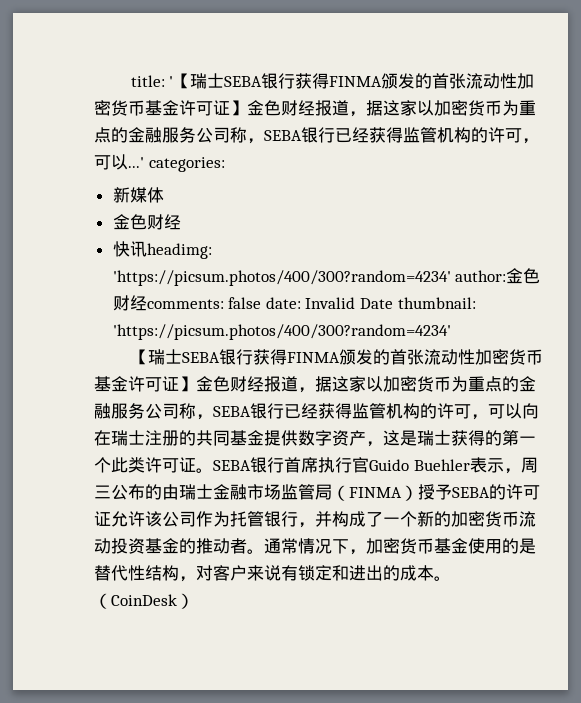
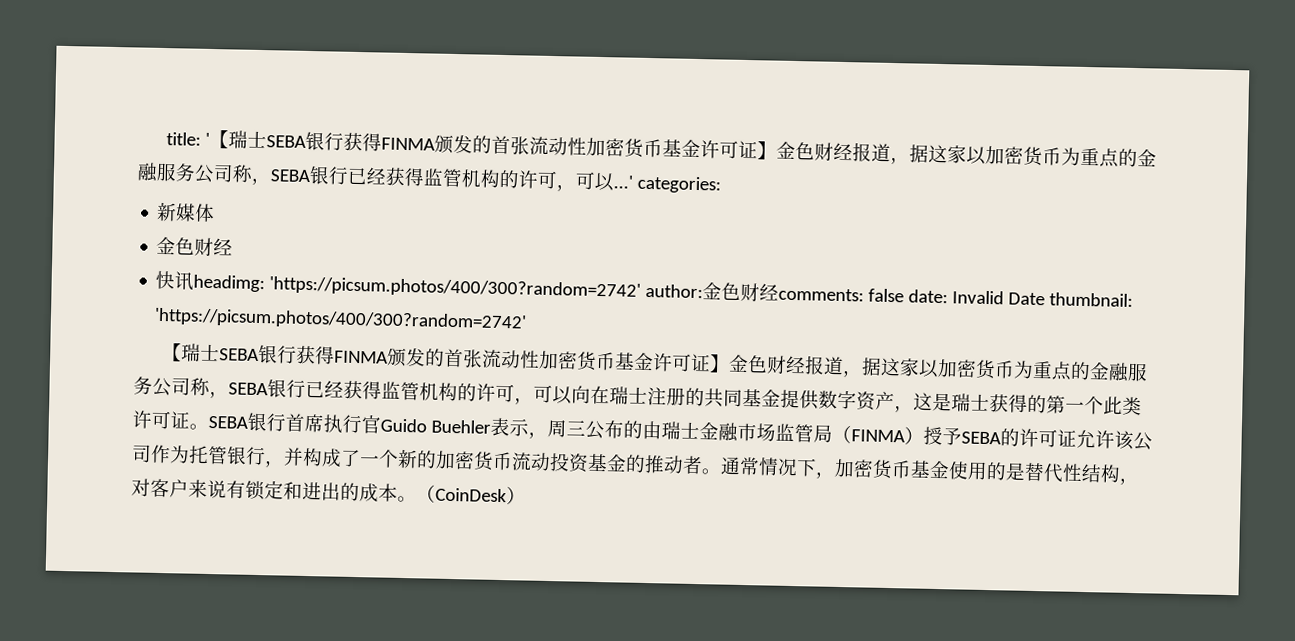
[112,270,451,286] 'https://picsum.photos/400/300?random=4234' -> [269,276,642,300] 'https://picsum.photos/400/300?random=2742'
[112,324,451,340] 'https://picsum.photos/400/300?random=4234' -> [154,307,528,332] 'https://picsum.photos/400/300?random=2742'

